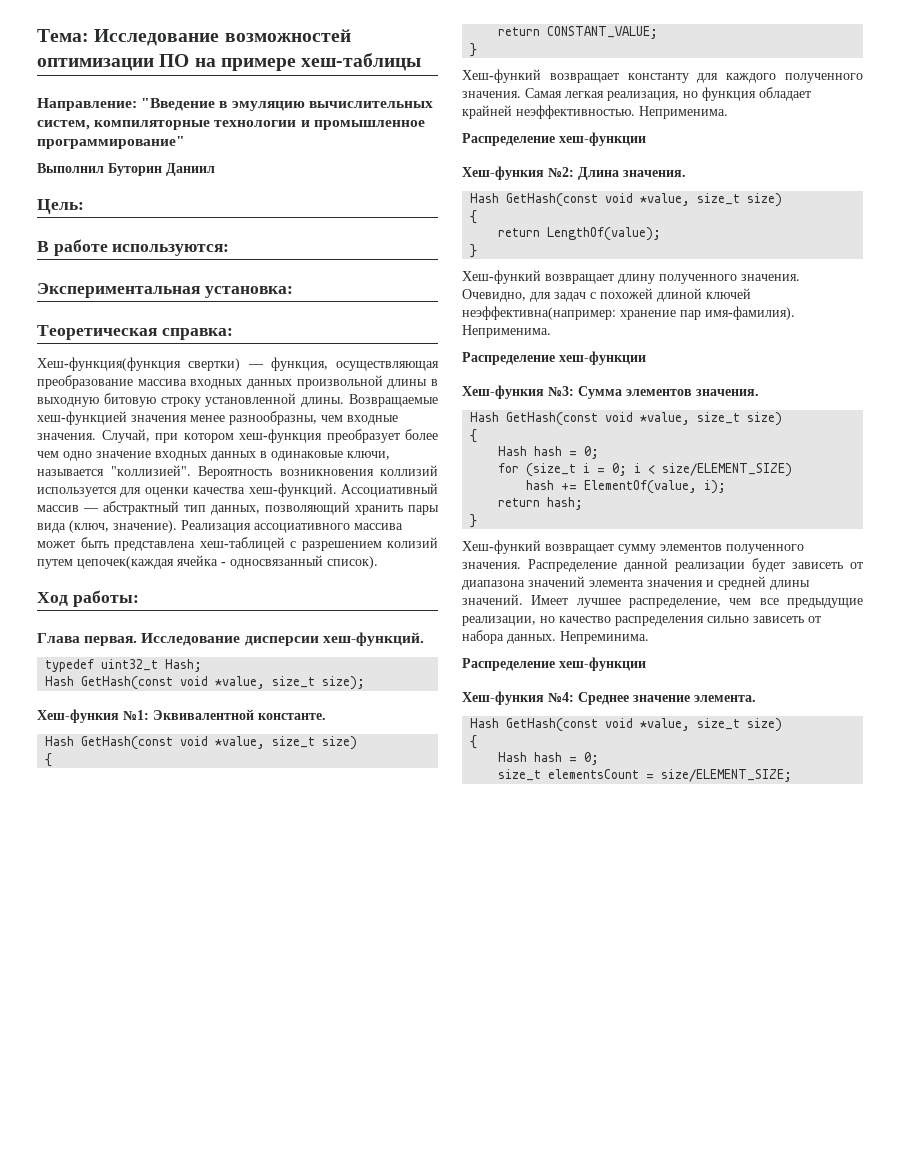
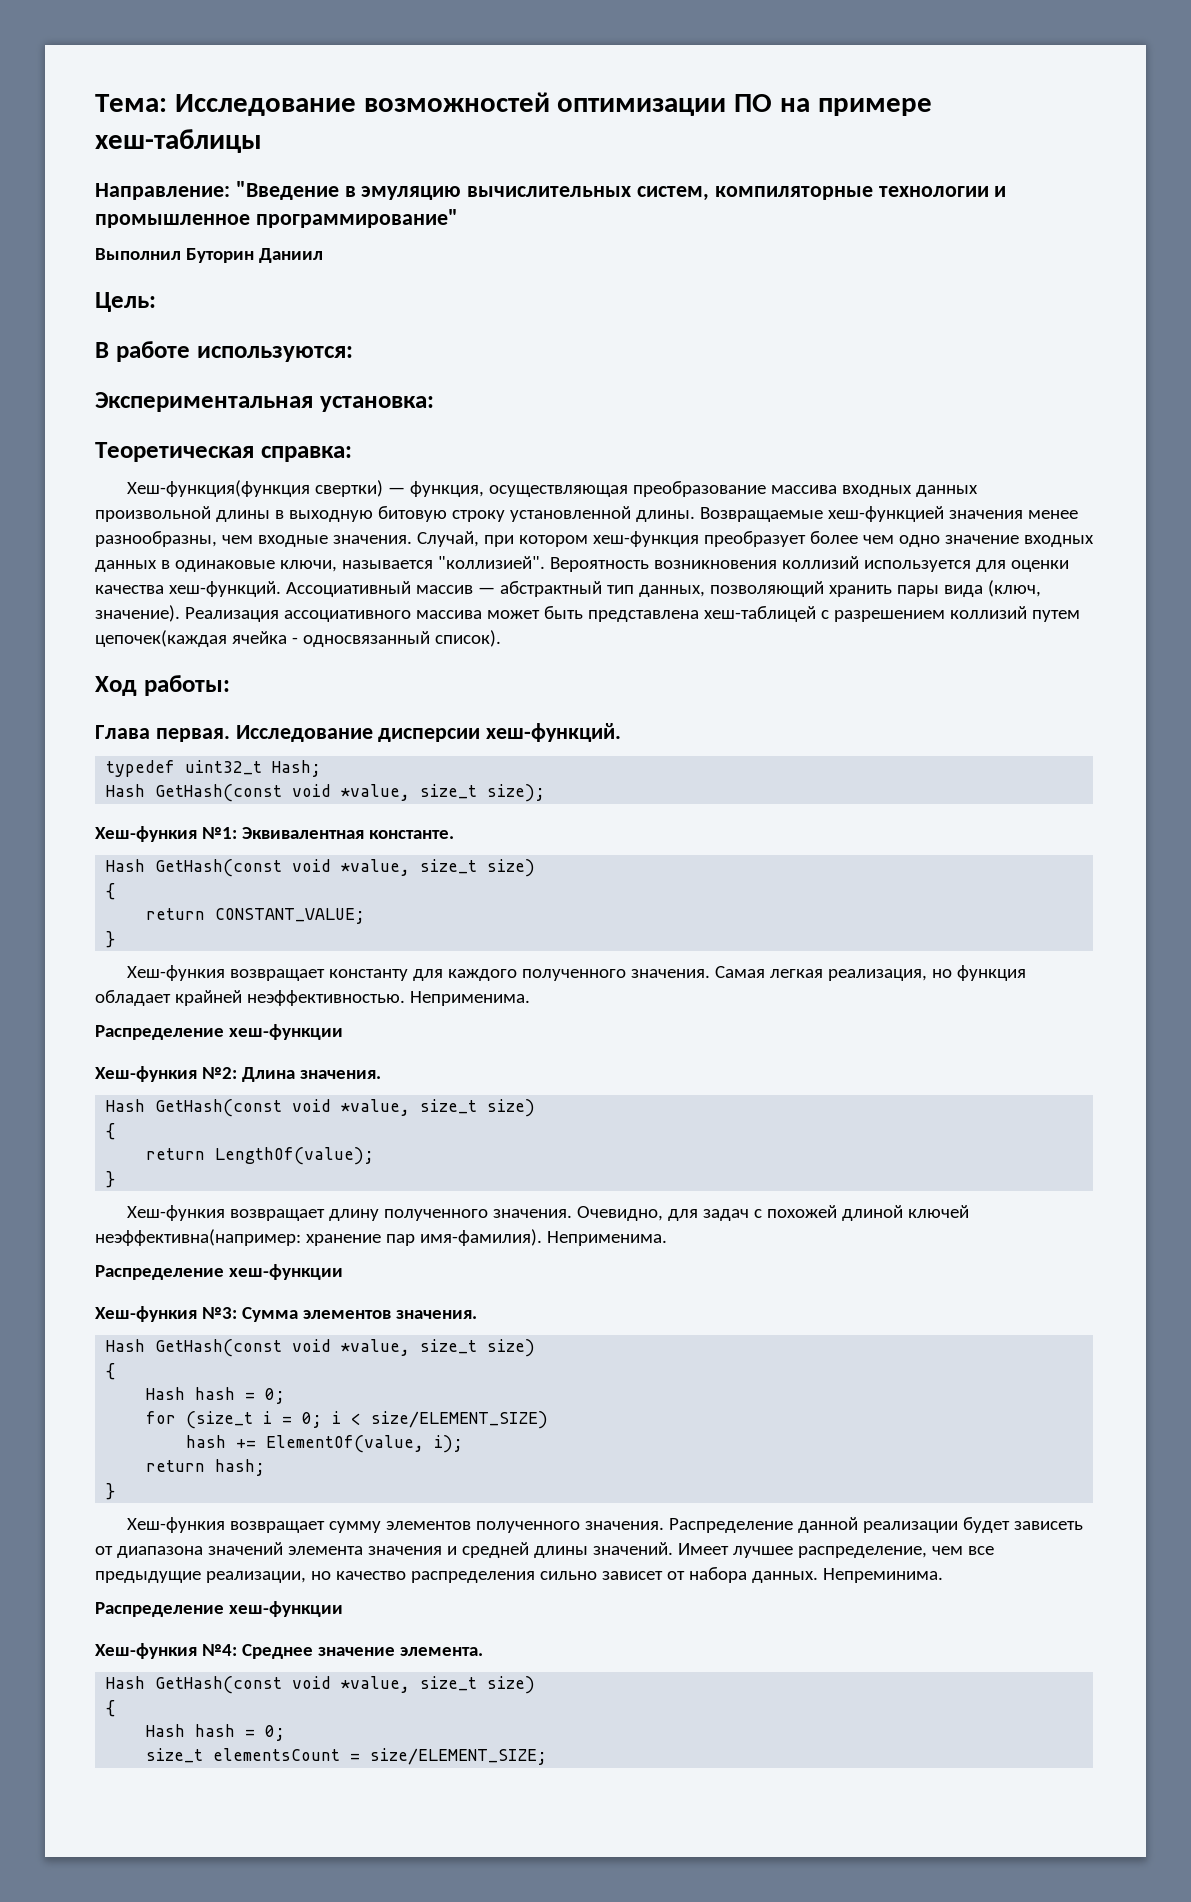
[387,537,438,548] колизий -> [949,606,1027,619] коллизий
[153,709,254,720] Эквивалентной -> [241,827,364,839] Эквивалентная
[462,69,541,83] Хеш-функий -> [127,965,226,981] Хеш-функия
[462,270,541,284] Хеш-функий -> [127,1205,226,1221] Хеш-функия
[462,540,541,554] Хеш-функий -> [127,1517,226,1533] Хеш-функия
[753,616,804,623] зависеть -> [601,1571,663,1580] зависет

